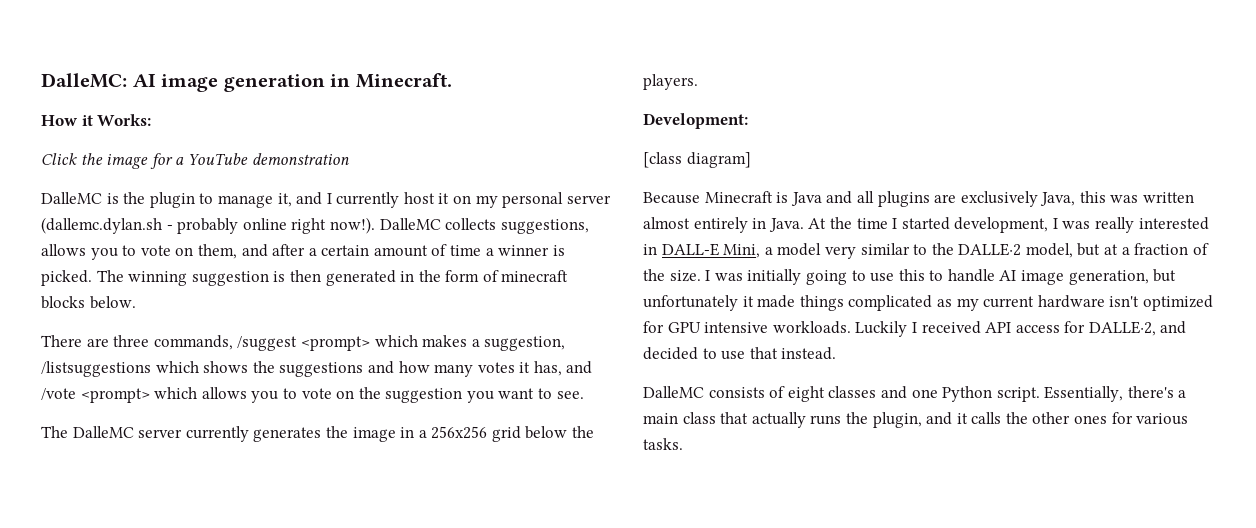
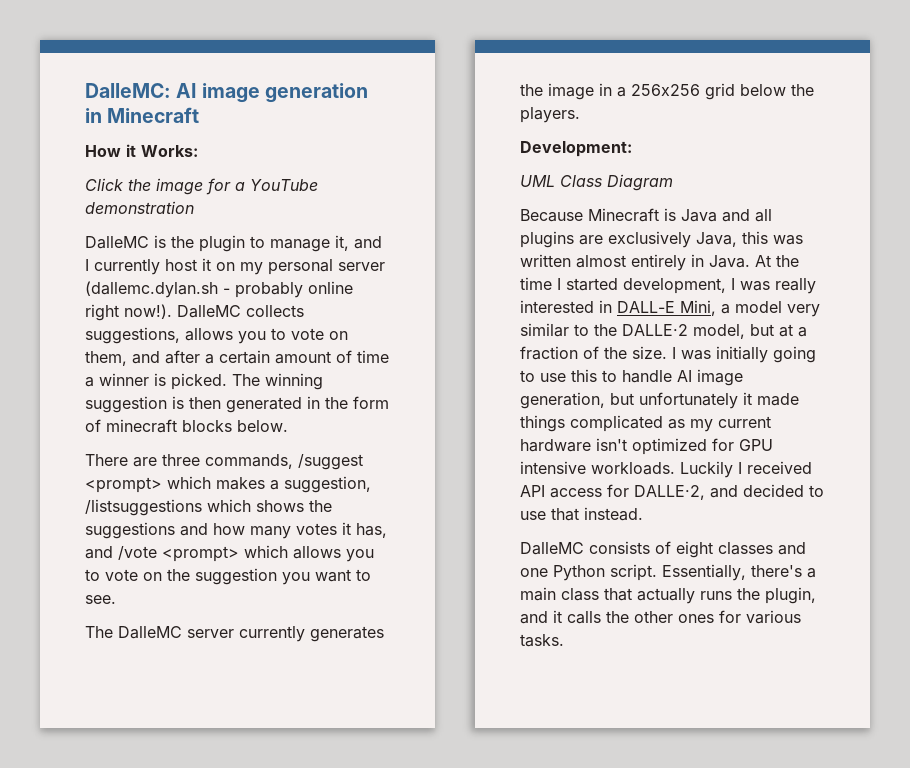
[355,73,452,88] Minecraft. -> [107,107,200,123] Minecraft
[643,152,751,168] [class diagram] -> [520,174,673,191] UML Class Diagram

